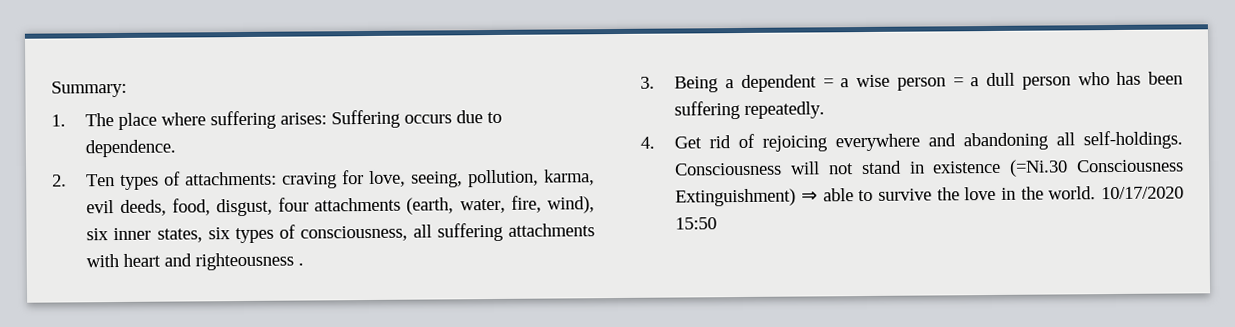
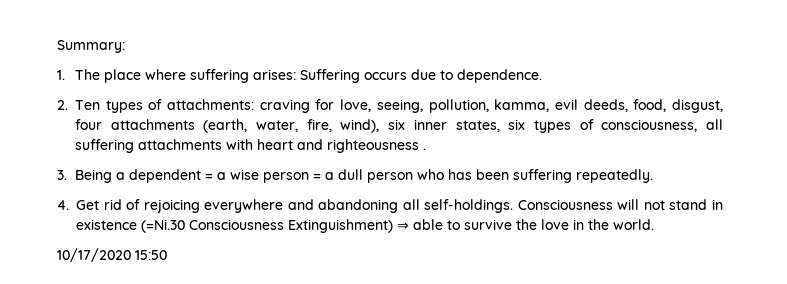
[544,169,595,186] karma, -> [494,99,550,112] kamma,
(1097, 193) none -> (654, 224) //

